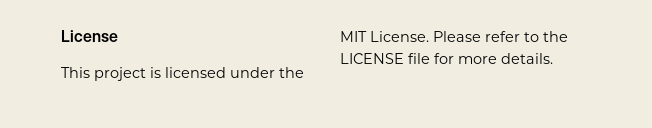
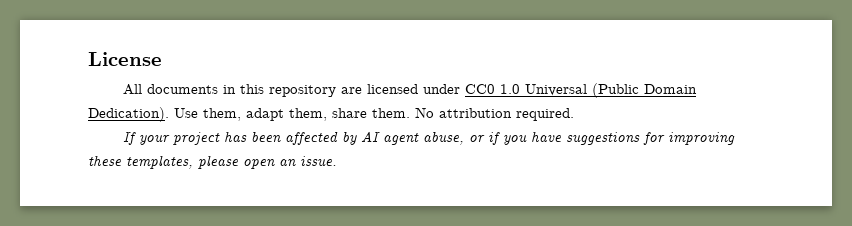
[61,67,304,81] [340,31,568,42] [340,53,553,64] This project is licensed under the MIT License. Please refer to the LICENSE file for more details. -> [123,83,698,98] [88,107,574,122] [123,131,736,145] [88,155,337,169] All documents in this repository are licensed under CC0 1.0 Universal (Public Domain Dedication). Use them, adapt them, share them. No attribution required. // If your project has been affected by AI agent abuse, or if you have suggestions for improving these templates, please open an issue.

